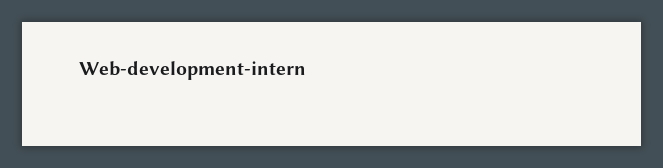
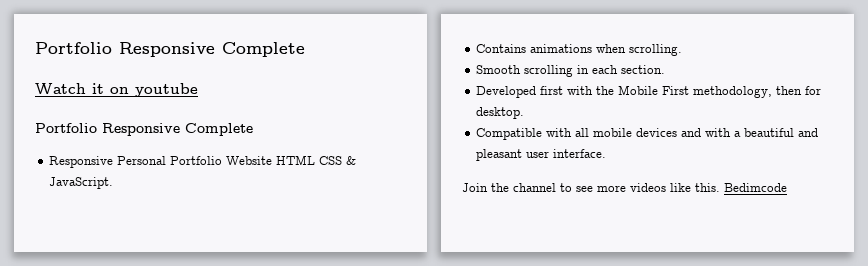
[79,61,306,80] Web-development-intern -> [35,42,305,57] [35,83,198,97] [35,123,253,136] [49,155,357,168] [49,177,114,189] [476,44,683,56] [476,65,666,77] [476,85,822,98] [476,107,525,119] [476,128,819,140] [476,149,607,161] [462,183,787,192] Portfolio Responsive Complete // Watch it on youtube // Portfolio Responsive Complete // Responsive Personal Portfolio Website HTML CSS & JavaScript. // Contains animations when scrolling. // Smooth scrolling in each section. // Developed first with the Mobile First methodology, then for desktop. // Compatible with all mobile devices and with a beautiful and pleasant user interface. // Join the channel to see more videos like this. Bedimcode

